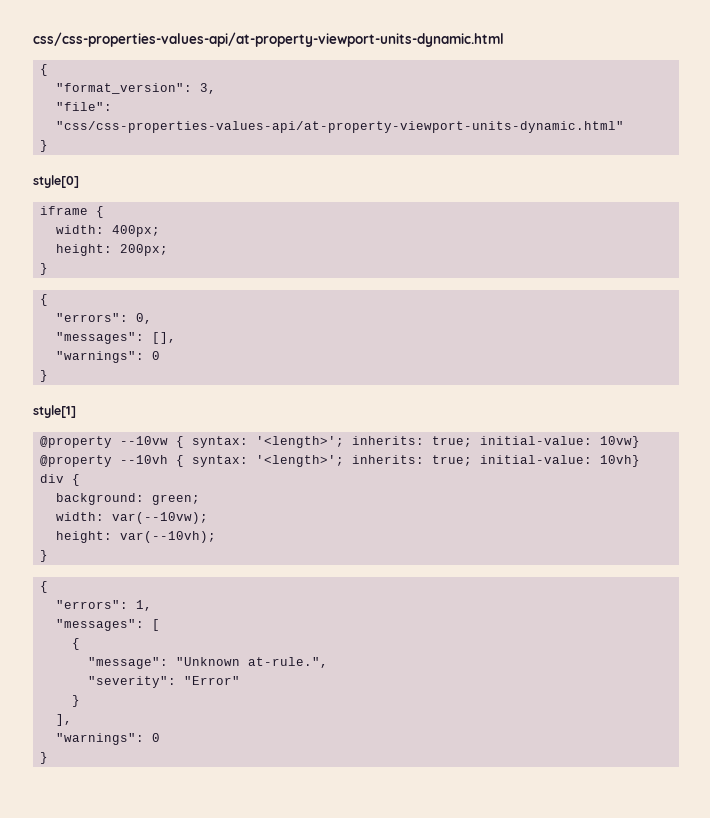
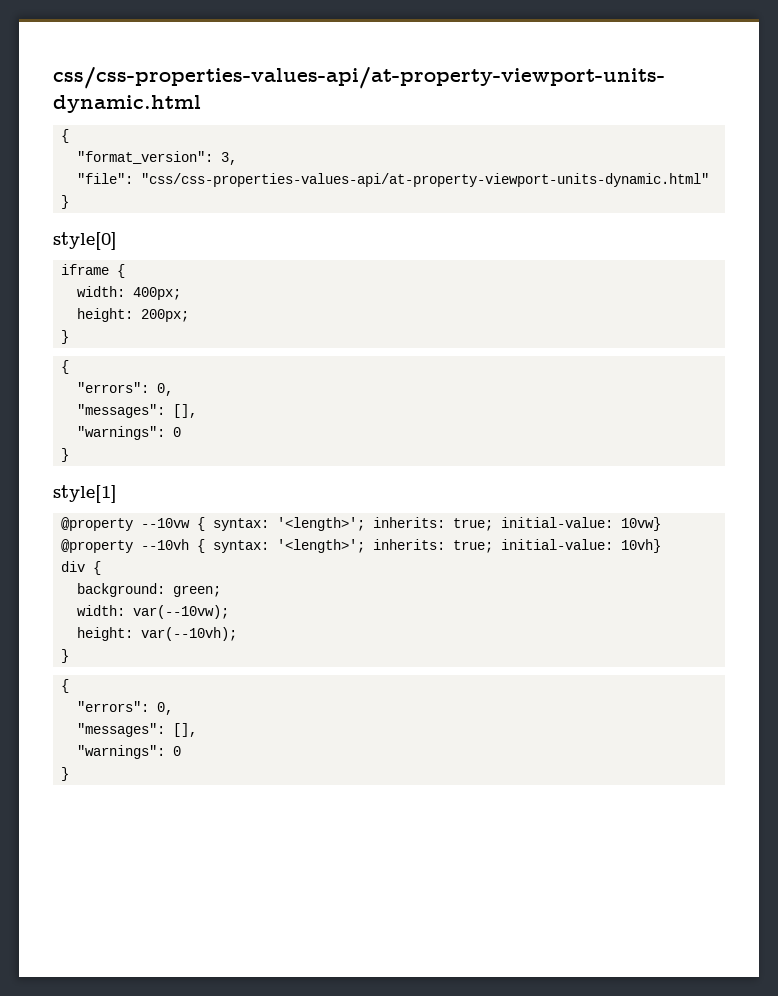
[136,600,153,611] [56,619,161,631] [72,638,81,650] [88,657,329,669] [88,676,241,688] [72,695,81,707] [56,714,73,726] 1, // "messages": [ // { // "message": "Unknown at-rule.", // "severity": "Error" // } // ], -> [156,702,173,715] [76,723,197,737] 0, // "messages": [],

